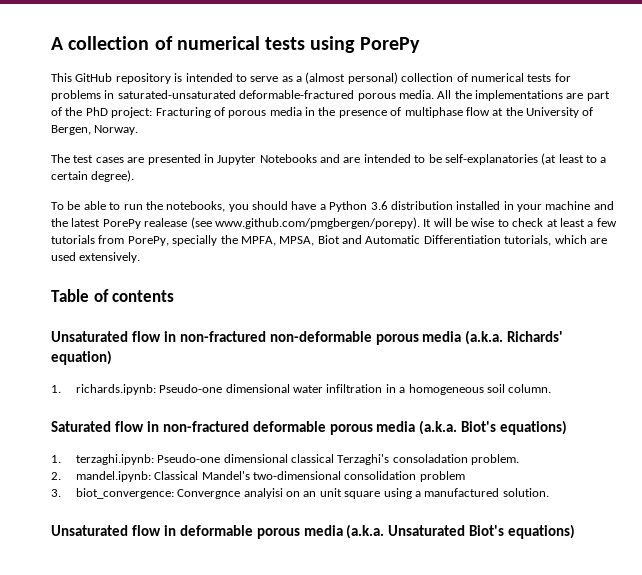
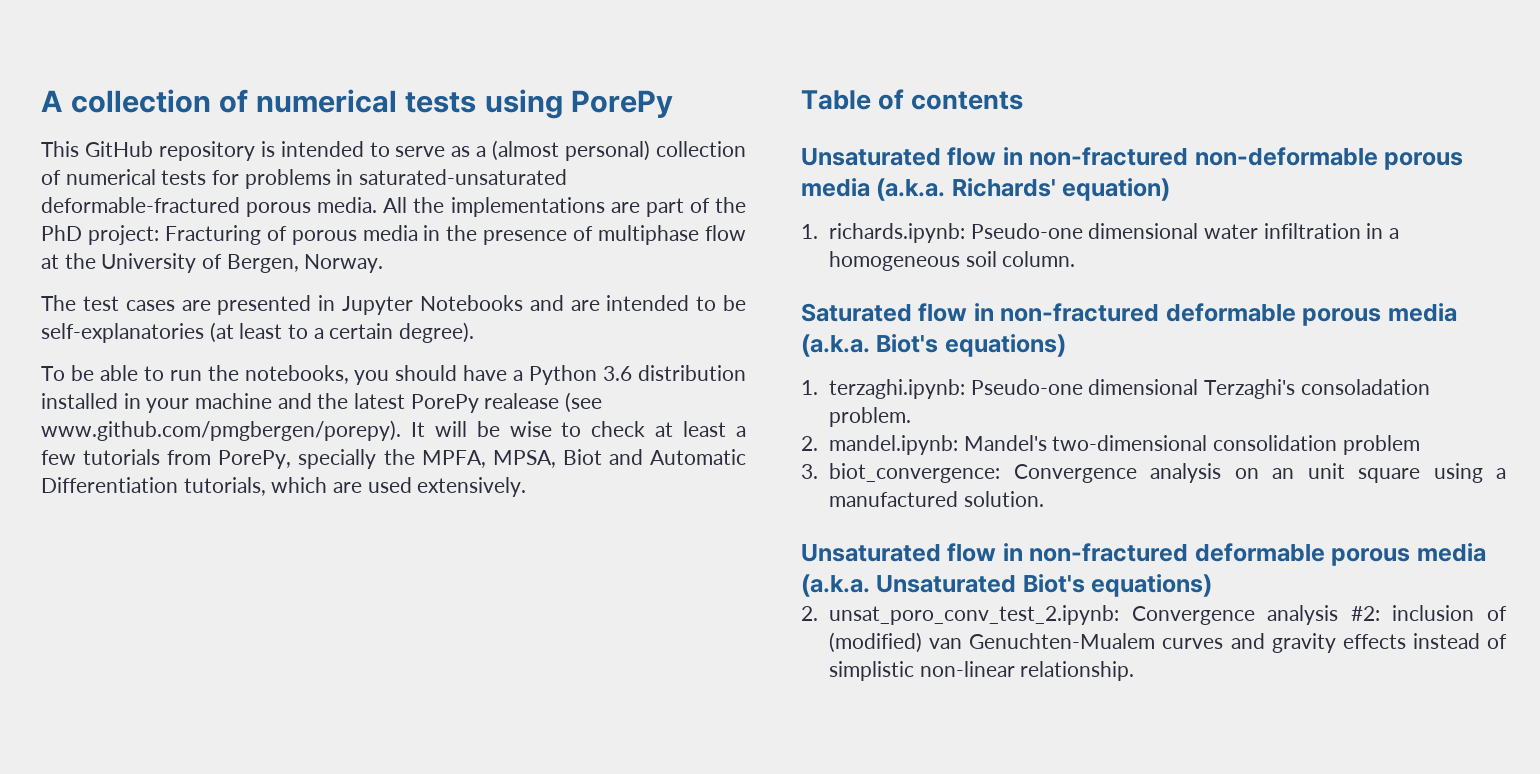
[291,454,335,463] classical -> (1199, 387) none
[154,471,199,480] Classical -> (959, 445) none
[177,488,283,499] Convergnce analyisi -> [1013,463,1222,483] Convergence analysis
(176, 530) none -> [1029,543,1189,562] non-fractured
(576, 531) none -> [801,605,1507,625] [829,632,1507,653] [829,661,1135,681] // 2. unsat_poro_conv_test_2.ipynb: Convergence analysis #2: inclusion of (modified) van Genuchten-Mualem curves and gravity effects instead of simplistic non-linear relationship.

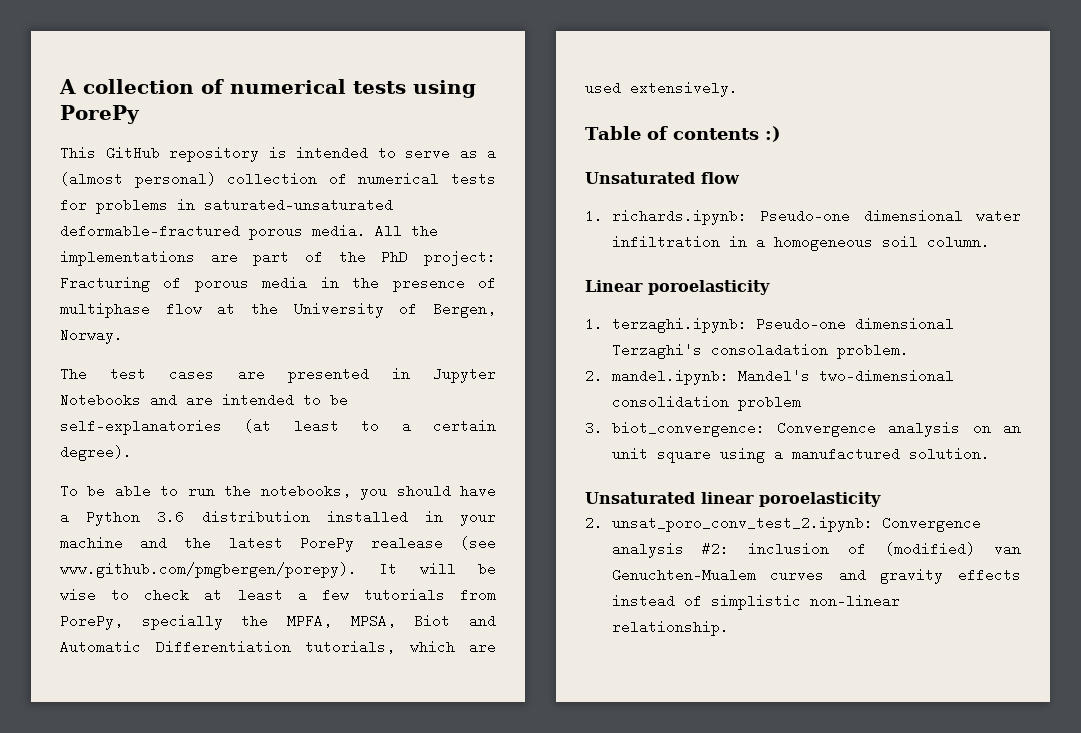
[801,147,1464,170] [801,178,1171,201] // Unsaturated flow in non-fractured non-deformable porous media (a.k.a. Richards' equation) -> [764,126,781,142] [585,172,740,184] :) // Unsaturated flow
[801,303,1457,326] [801,334,1066,357] Saturated flow in non-fractured deformable porous media (a.k.a. Biot's equations) -> [585,280,770,295] Linear poroelasticity
[947,543,1486,566] [801,574,1213,597] flow in non-fractured deformable porous media (a.k.a. Unsaturated Biot's equations) -> [701,492,881,507] linear poroelasticity

